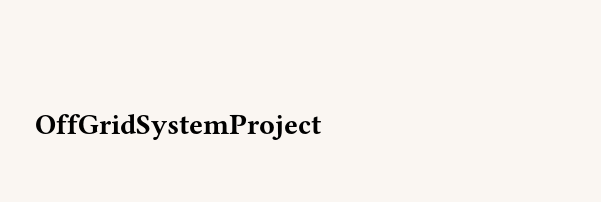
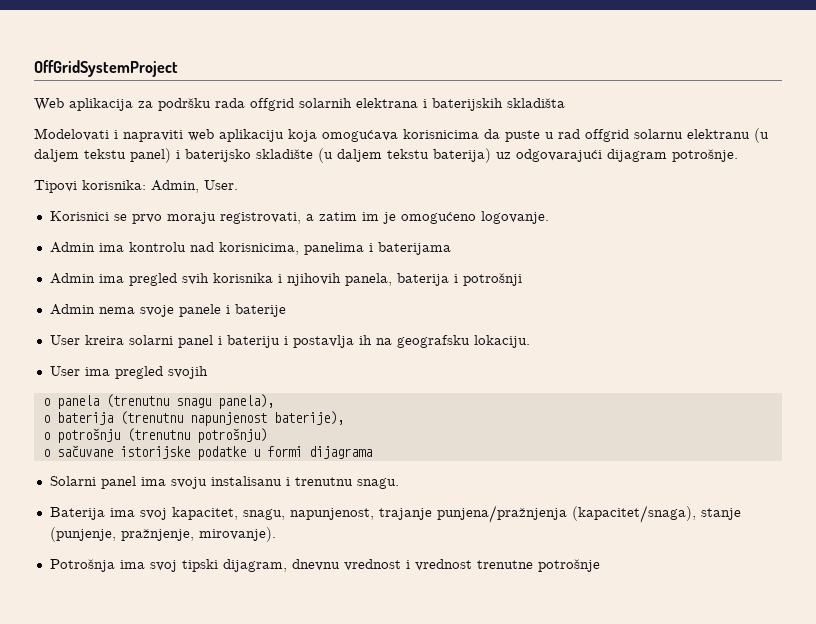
(321, 127) none -> [34,98,565,111] [34,128,769,143] [34,148,738,163] [34,180,238,193] [49,211,549,224] [49,242,451,255] [49,273,522,286] [49,304,286,317] [49,335,530,348] [49,366,208,379] [42,394,274,409] [42,411,344,426] [42,428,267,443] [42,445,372,460] [49,476,399,489] [49,505,741,523] [49,527,276,542] [49,559,600,572] // Web aplikacija za podršku rada offgrid solarnih elektrana i baterijskih skladišta // Modelovati i napraviti web aplikaciju koja omogućava korisnicima da puste u rad offgrid solarnu elektranu (u daljem tekstu panel) i baterijsko skladište (u daljem tekstu baterija) uz odgovarajući dijagram potrošnje. // Tipovi korisnika: Admin, User. // Korisnici se prvo moraju registrovati, a zatim im je omogućeno logovanje. // Admin ima kontrolu nad korisnicima, panelima i baterijama // Admin ima pregled svih korisnika i njihovih panela, baterija i potrošnji // Admin nema svoje panele i baterije // User kreira solarni panel i bateriju i postavlja ih na geografsku lokaciju. // User ima pregled svojih // o panela (trenutnu snagu panela), // o baterija (trenutnu napunjenost baterije), // o potrošnju (trenutnu potrošnju) // o sačuvane istorijske podatke u formi dijagrama // Solarni panel ima svoju instalisanu i trenutnu snagu. // Baterija ima svoj kapacitet, snagu, napunjenost, trajanje punjena/pražnjenja (kapacitet/snaga), stanje (punjenje, pražnjenje, mirovanje). // Potrošnja ima svoj tipski dijagram, dnevnu vrednost i vrednost trenutne potrošnje

